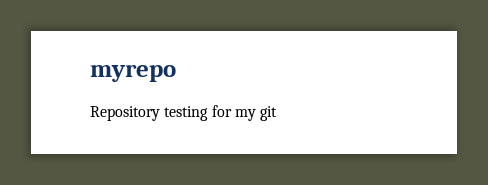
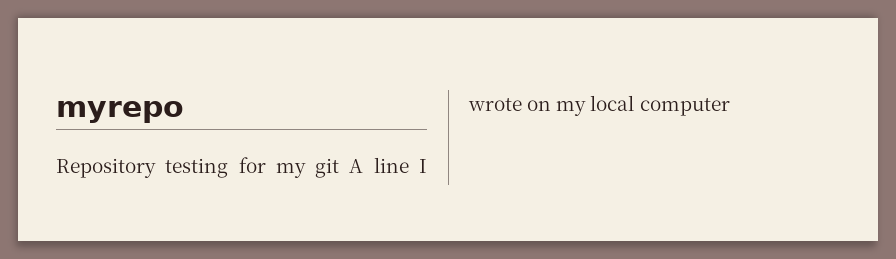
(278, 113) none -> [349,157,427,173] [468,95,730,116] A line I wrote on my local computer

